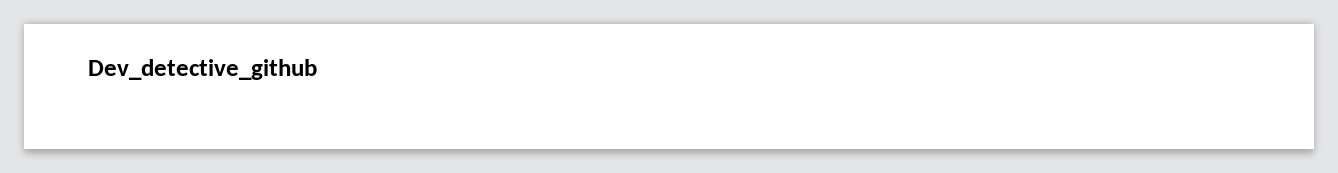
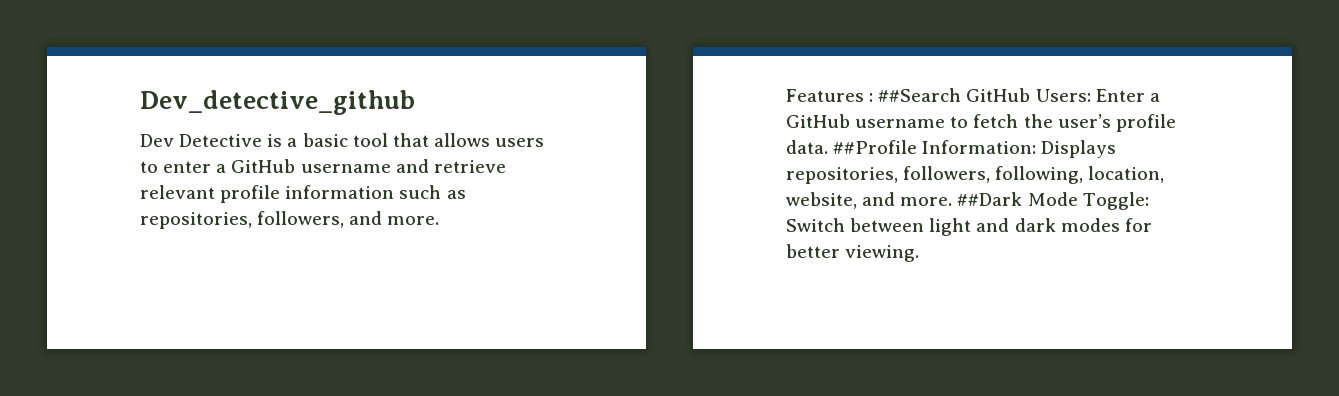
(317, 69) none -> [140,133,545,147] [140,159,506,173] [140,185,466,203] [140,211,440,229] [786,88,1160,102] [786,114,1176,132] [786,140,1117,158] [786,166,1165,184] [786,192,1149,210] [786,218,1152,236] [786,244,920,262] // Dev Detective is a basic tool that allows users to enter a GitHub username and retrieve relevant profile information such as repositories, followers, and more. // Features : ##Search GitHub Users: Enter a GitHub username to fetch the user’s profile data. ##Profile Information: Displays repositories, followers, following, location, website, and more. ##Dark Mode Toggle: Switch between light and dark modes for better viewing.

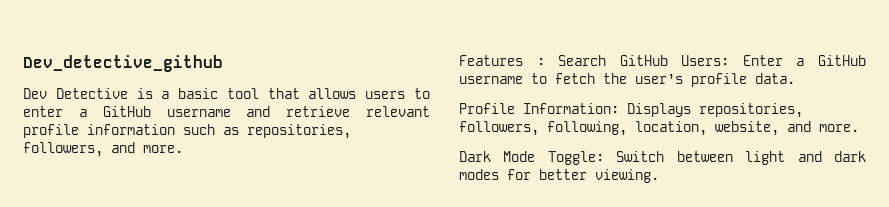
[878,88,962,102] ##Search -> [558,55,607,66] Search
[833,140,918,154] ##Profile -> [459,103,515,114] // Profile
[957,192,1023,206] ##Dark -> [459,151,491,162] // Dark

